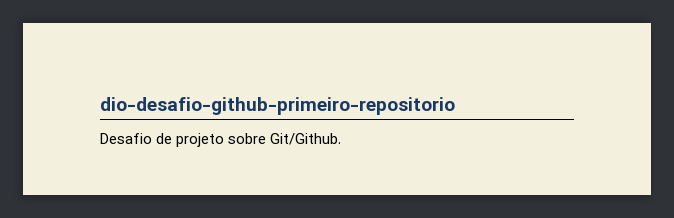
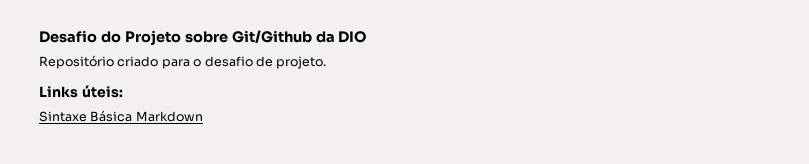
[100,97,455,115] [100,133,342,147] dio-desafio-github-primeiro-repositorio // Desafio de projeto sobre Git/Github. -> [39,30,368,45] [39,55,327,69] [39,85,123,98] [39,110,203,122] Desafio do Projeto sobre Git/Github da DIO // Repositório criado para o desafio de projeto. // Links úteis: // Sintaxe Básica Markdown

